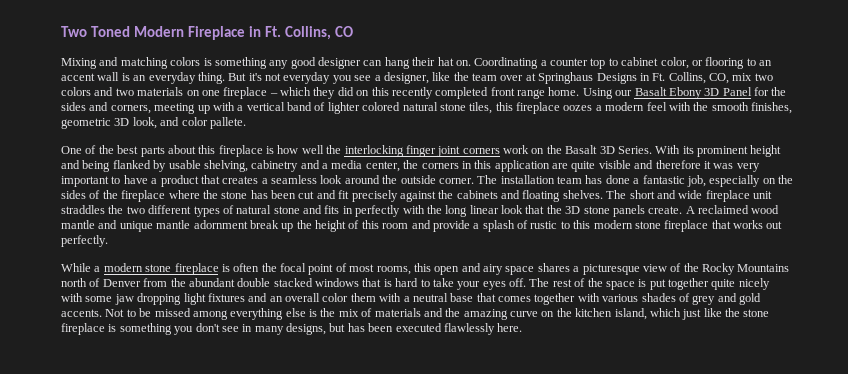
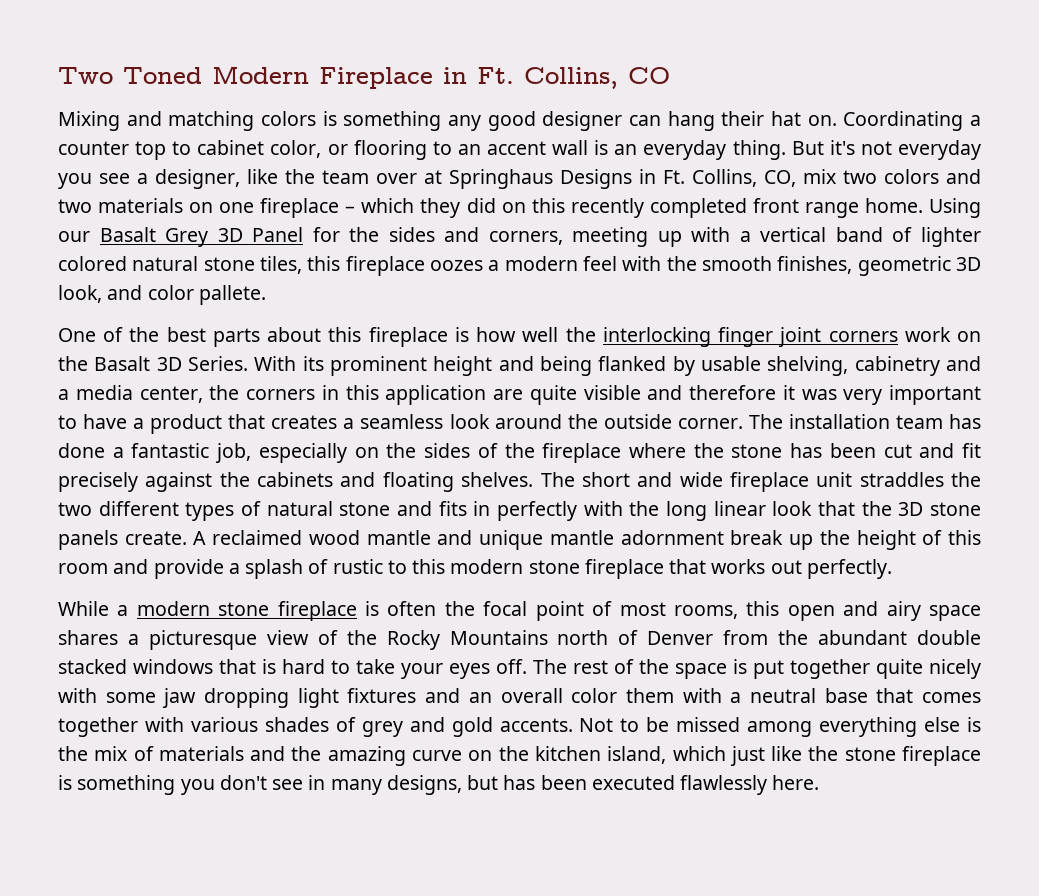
[668,87,702,99] Ebony -> [165,228,209,247] Grey

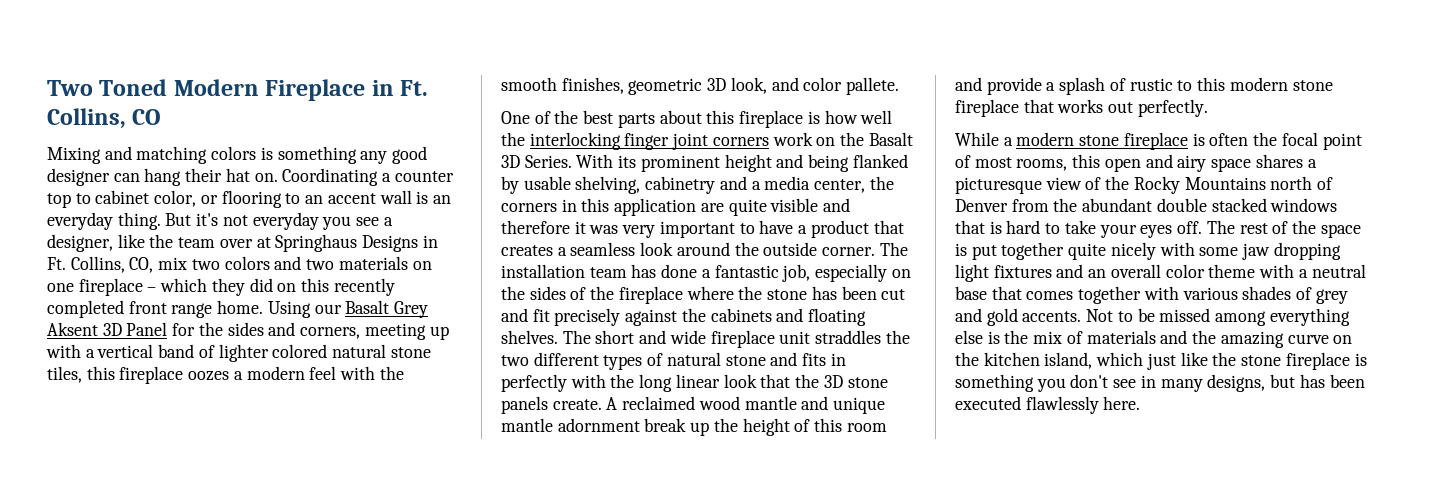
(209, 237) none -> [47,322,98,336] Aksent
[625,688,674,703] them -> [1208,264,1256,278] theme

